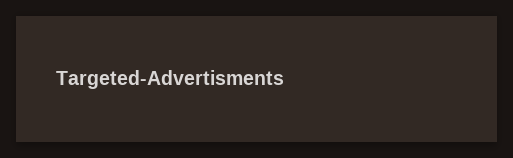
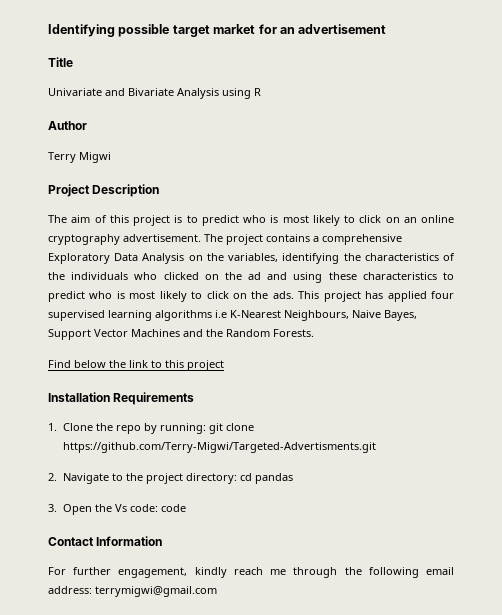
[56,70,284,89] Targeted-Advertisments -> [48,24,387,37] [48,57,73,67] [48,88,261,99] [48,121,87,130] [48,152,111,163] [48,184,160,197] [48,215,454,226] [48,234,402,245] [48,253,456,264] [48,272,455,283] [48,291,454,302] [48,310,417,321] [48,329,314,340] [48,360,224,371] [48,392,195,405] [48,423,254,434] [62,442,376,453] [48,473,293,484] [48,504,186,515] [48,536,163,546] [48,567,455,578] [48,586,217,597] Identifying possible target market for an advertisement // Title // Univariate and Bivariate Analysis using R // Author // Terry Migwi // Project Description // The aim of this project is to predict who is most likely to click on an online cryptography advertisement. The project contains a comprehensive Exploratory Data Analysis on the variables, identifying the characteristics of the individuals who clicked on the ad and using these characteristics to predict who is most likely to click on the ads. This project has applied four supervised learning algorithms i.e K-Nearest Neighbours, Naive Bayes, Support Vector Machines and the Random Forests. // Find below the link to this project // Installation Requirements // 1. Clone the repo by running: git clone https://github.com/Terry-Migwi/Targeted-Advertisments.git // 2. Navigate to the project directory: cd pandas // 3. Open the Vs code: code // Contact Information // For further engagement, kindly reach me through the following email address: terrymigwi@gmail.com

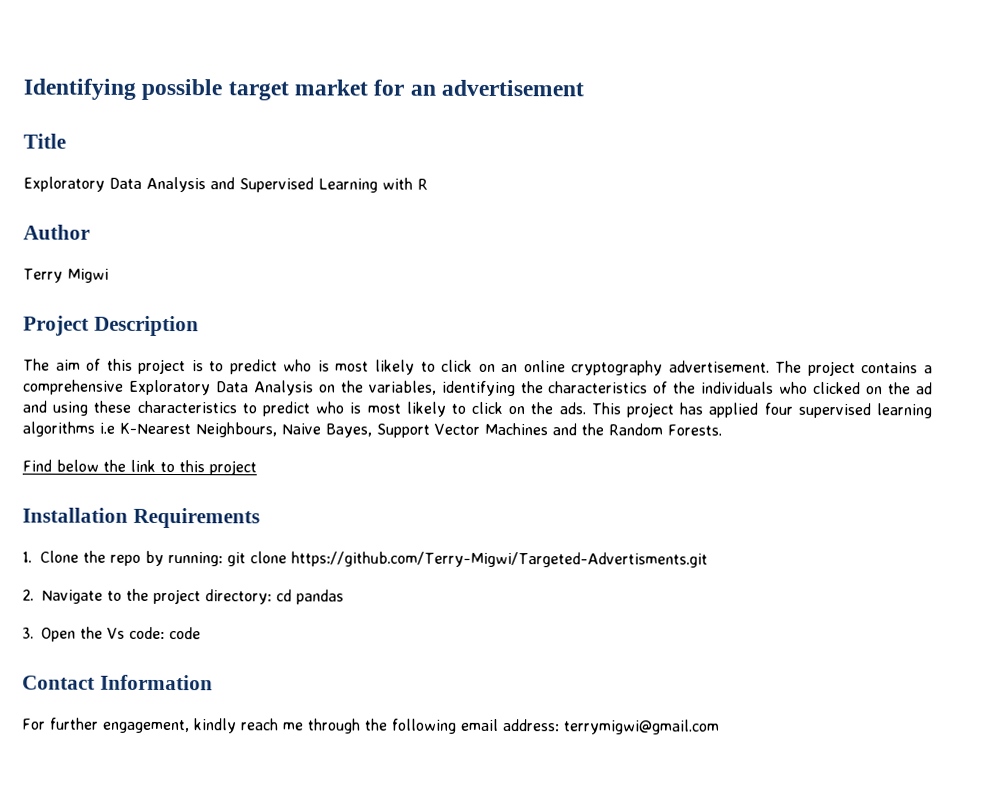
[48,88,251,99] Univariate and Bivariate Analysis using -> [23,176,413,193] Exploratory Data Analysis and Supervised Learning with

